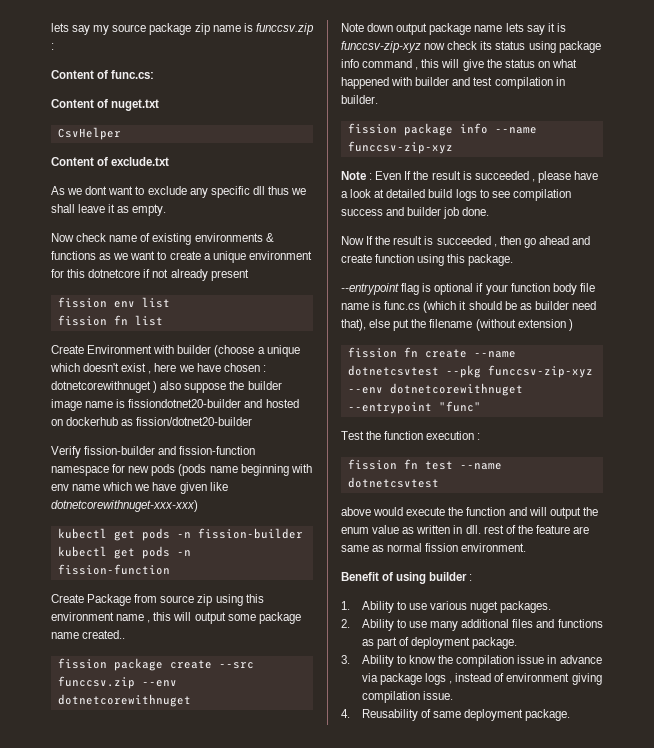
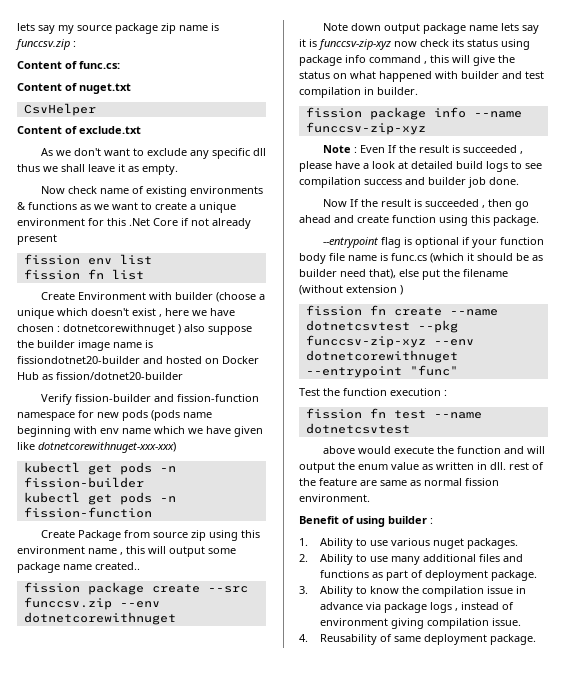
[85,186,108,195] dont -> [73,148,101,156] don't
[88,269,141,278] dotnetcore -> [129,218,178,226] .Net Core
[66,417,119,426] dockerhub -> [222,356,259,364] [17,372,39,380] Docker Hub

